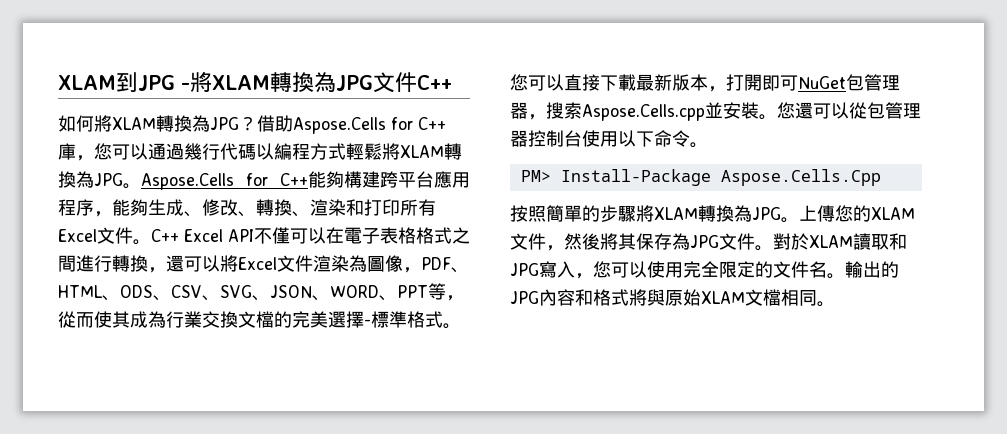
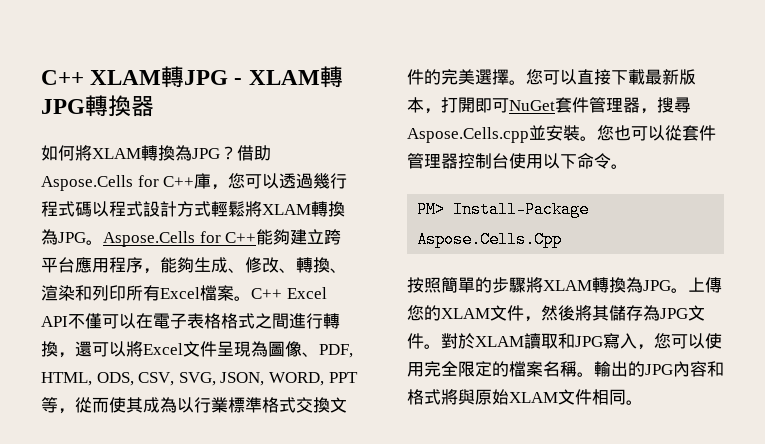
[58,71,452,93] XLAM到JPG -將XLAM轉換為JPG文件C++ -> [41,66,343,88] [41,95,154,117] C++ XLAM轉JPG - XLAM轉JPG轉換器
[148,143,310,160] 通過幾行代碼以編程 -> [279,173,348,189] [41,201,177,217] 透過幾行程式碼以程式設計
[344,171,380,188] 構建 -> [290,229,325,245] 建立
[364,199,382,216] 打 -> [92,285,109,301] 列
[97,227,133,244] 文件 -> [200,285,234,301] 檔案
[313,255,469,273] [58,285,397,301] 渲染為圖像，PDF、HTML、ODS、CSV、SVG、JSON、WORD、 -> [217,341,353,358] [41,372,324,386] 呈現為圖像、PDF, HTML, ODS, CSV, SVG, JSON, WORD,
[166,311,443,328] 行業交換文檔的完美選擇-標準格式 -> [177,397,347,413] [407,69,509,85] 以行業標準格式交換文件的完美選擇
[846,74,864,91] 包 -> [555,97,589,113] 套件
[564,102,582,119] 索 -> [674,97,691,113] 尋
[795,102,885,119] 還可以從包 -> [614,125,716,141] 也可以從套件
[636,233,654,250] 保 -> [609,305,626,321] 儲
[773,261,827,278] 文件名 -> [509,361,577,377] 檔案名稱
[763,289,781,306] 檔 -> [575,389,592,405] 件

